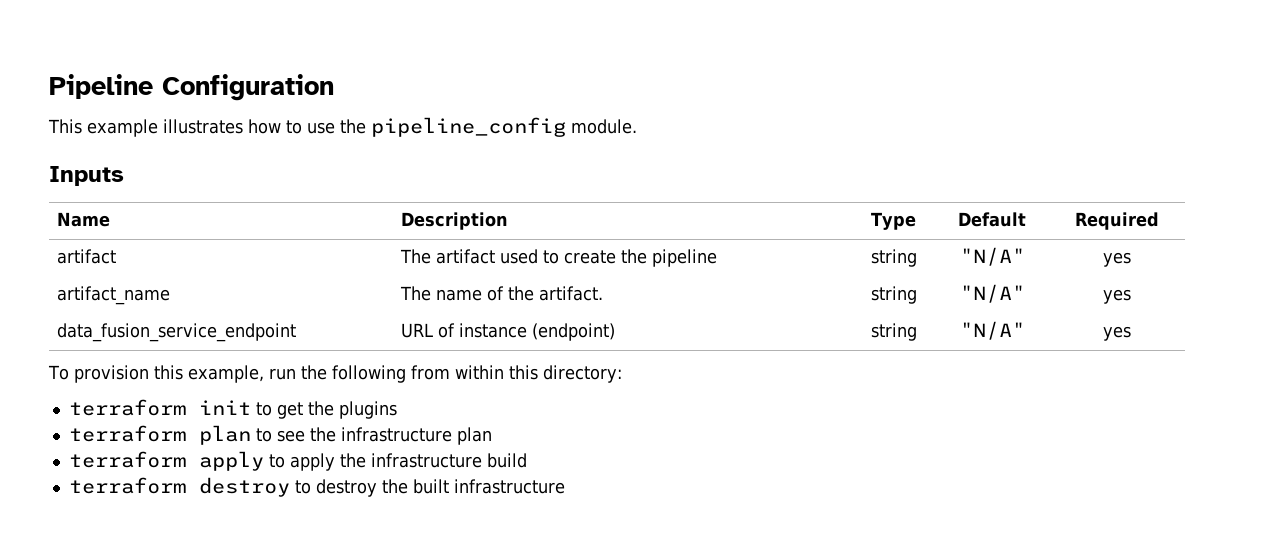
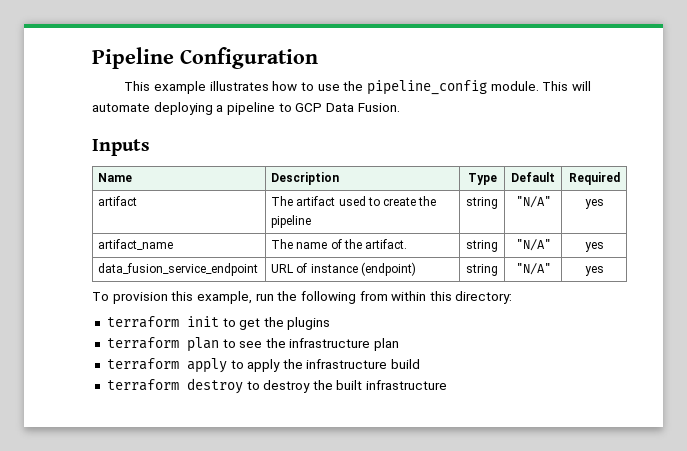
(637, 126) none -> [542,81,591,91] [92,102,400,115] This will automate deploying a pipeline to GCP Data Fusion.

